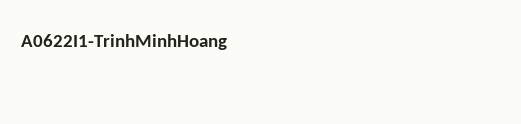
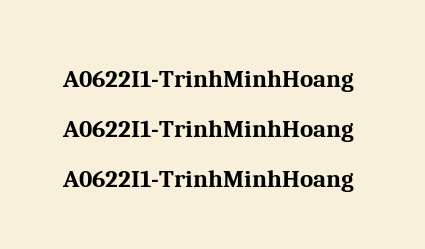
[21,34,227,50] A0622I1-TrinhMinhHoang -> [62,70,354,92] [62,120,354,142] [62,170,354,192] A0622I1-TrinhMinhHoang // A0622I1-TrinhMinhHoang // A0622I1-TrinhMinhHoang

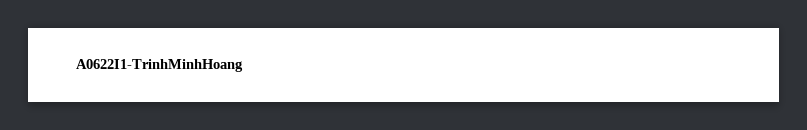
[62,70,354,92] [62,120,354,142] [62,170,354,192] A0622I1-TrinhMinhHoang // A0622I1-TrinhMinhHoang // A0622I1-TrinhMinhHoang -> [76,59,243,72] A0622I1-TrinhMinhHoang

